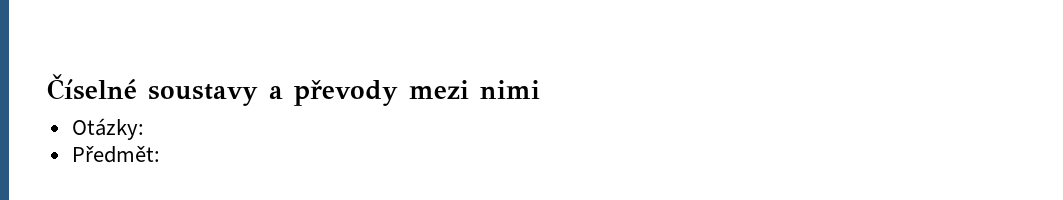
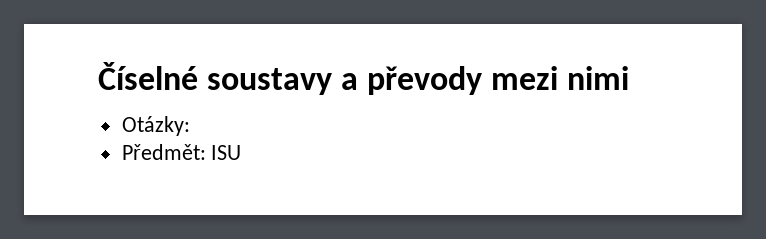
(160, 154) none -> [211,145,242,160] ISU

